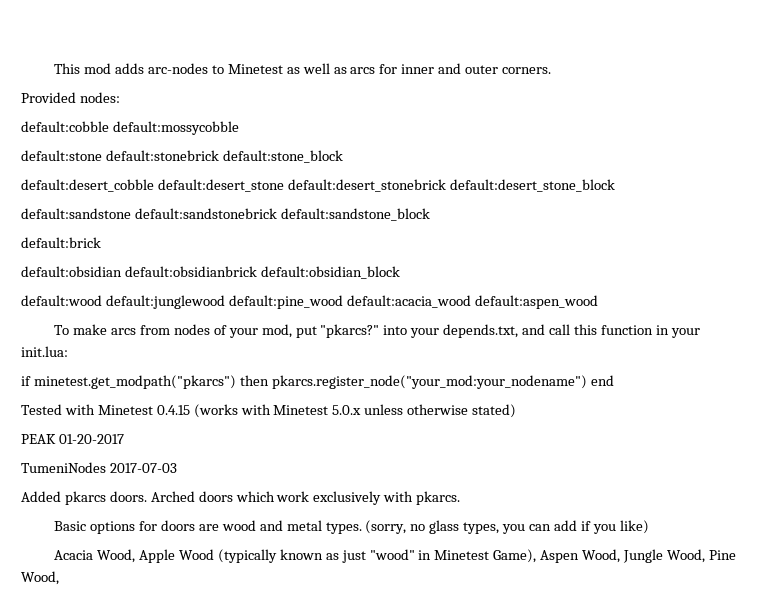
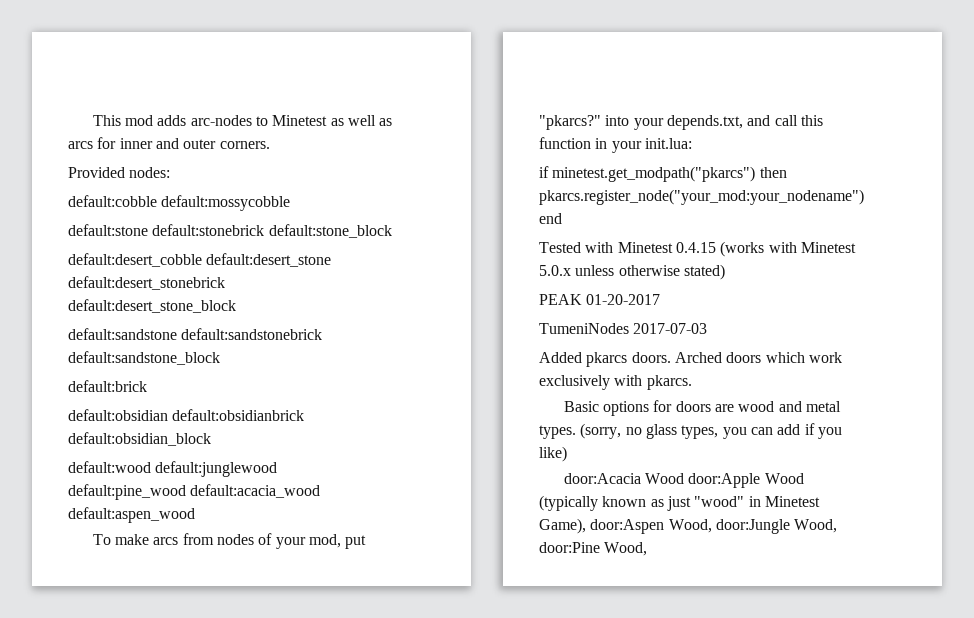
[54,549,176,563] Acacia Wood, Apple -> [563,473,761,488] door:Acacia Wood door:Apple
[540,549,736,563] Aspen Wood, Jungle Wood, Pine -> [590,519,838,534] [539,542,600,553] door:Aspen Wood, door:Jungle Wood, door:Pine

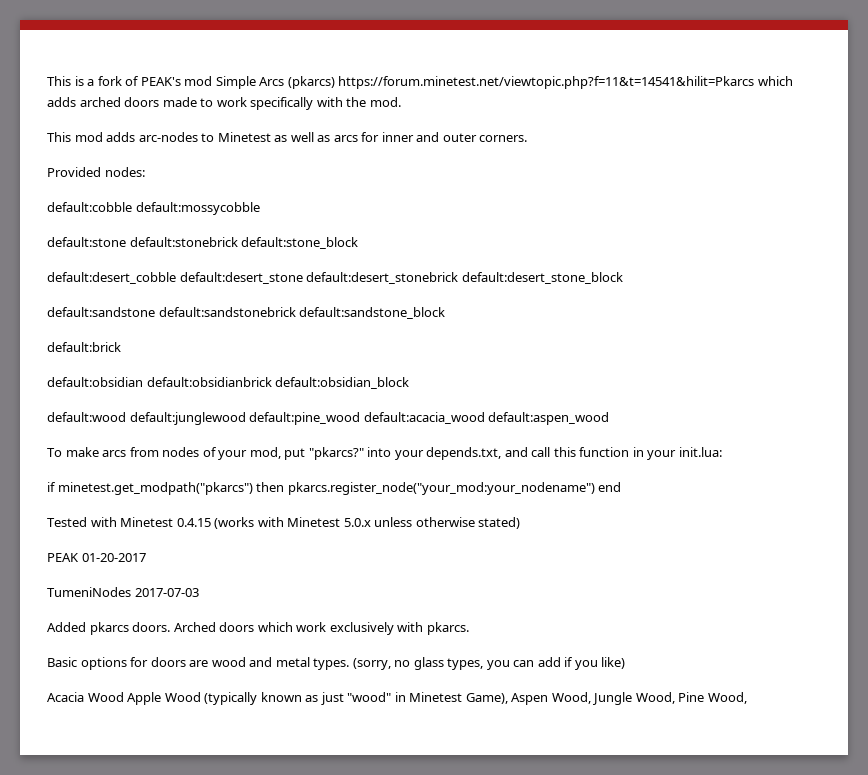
[92,115,121,126] This -> [47,76,793,89] [47,97,401,110] [47,132,71,142] This is a fork of PEAK's mod Simple Arcs (pkarcs) https://forum.minetest.net/viewtopic.php?f=11&t=14541&hilit=Pkarcs which adds arched doors made to work specifically with the mod. // This
[563,473,761,488] door:Acacia Wood door:Apple -> [47,692,162,705] Acacia Wood Apple
[590,519,838,534] [539,542,600,553] door:Aspen Wood, door:Jungle Wood, door:Pine -> [511,692,705,705] Aspen Wood, Jungle Wood, Pine

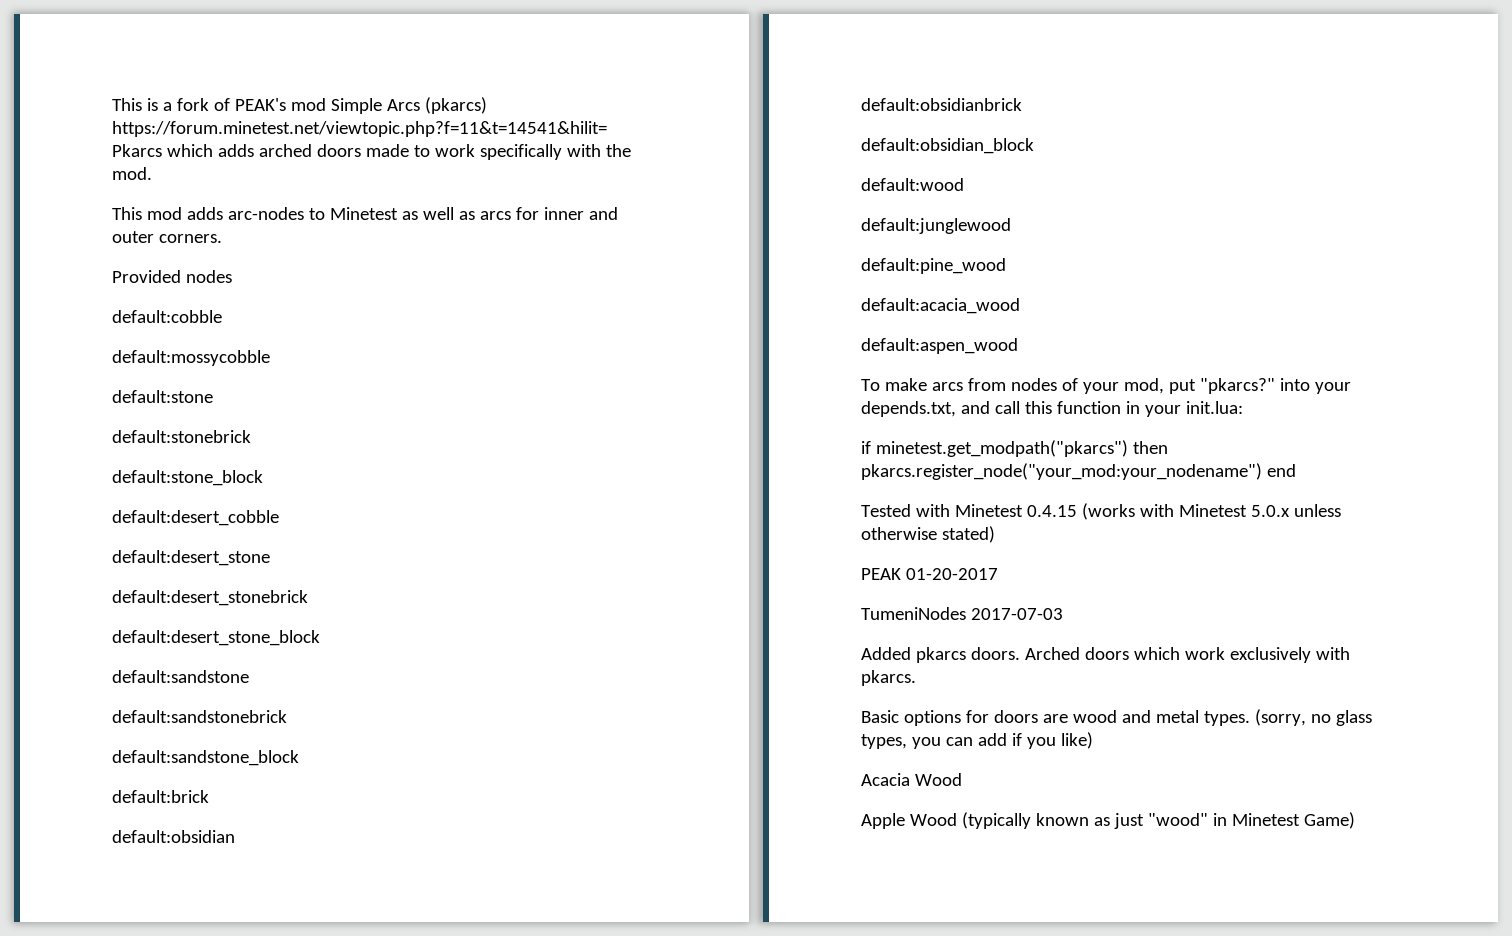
[104,167,145,177] nodes: -> [185,270,232,283] nodes
(132, 207) none -> (222, 316) //
(126, 242) none -> (213, 396) //
(238, 242) none -> (251, 436) //
(176, 278) none -> (279, 518) //
(303, 278) none -> (270, 558) //
(459, 278) none -> (308, 598) //
(155, 312) none -> (249, 676) //
(296, 312) none -> (287, 716) //
(143, 382) none -> (235, 836) //
(272, 382) none -> (1022, 104) //
(126, 417) none -> (964, 184) //
(246, 418) none -> (1011, 226) //
(361, 418) none -> (1006, 266) //
(485, 418) none -> (1020, 306) //
(124, 697) none -> (962, 779) //
[465,692,747,705] Game), Aspen Wood, Jungle Wood, Pine Wood, -> [1303,812,1355,829] Game)

